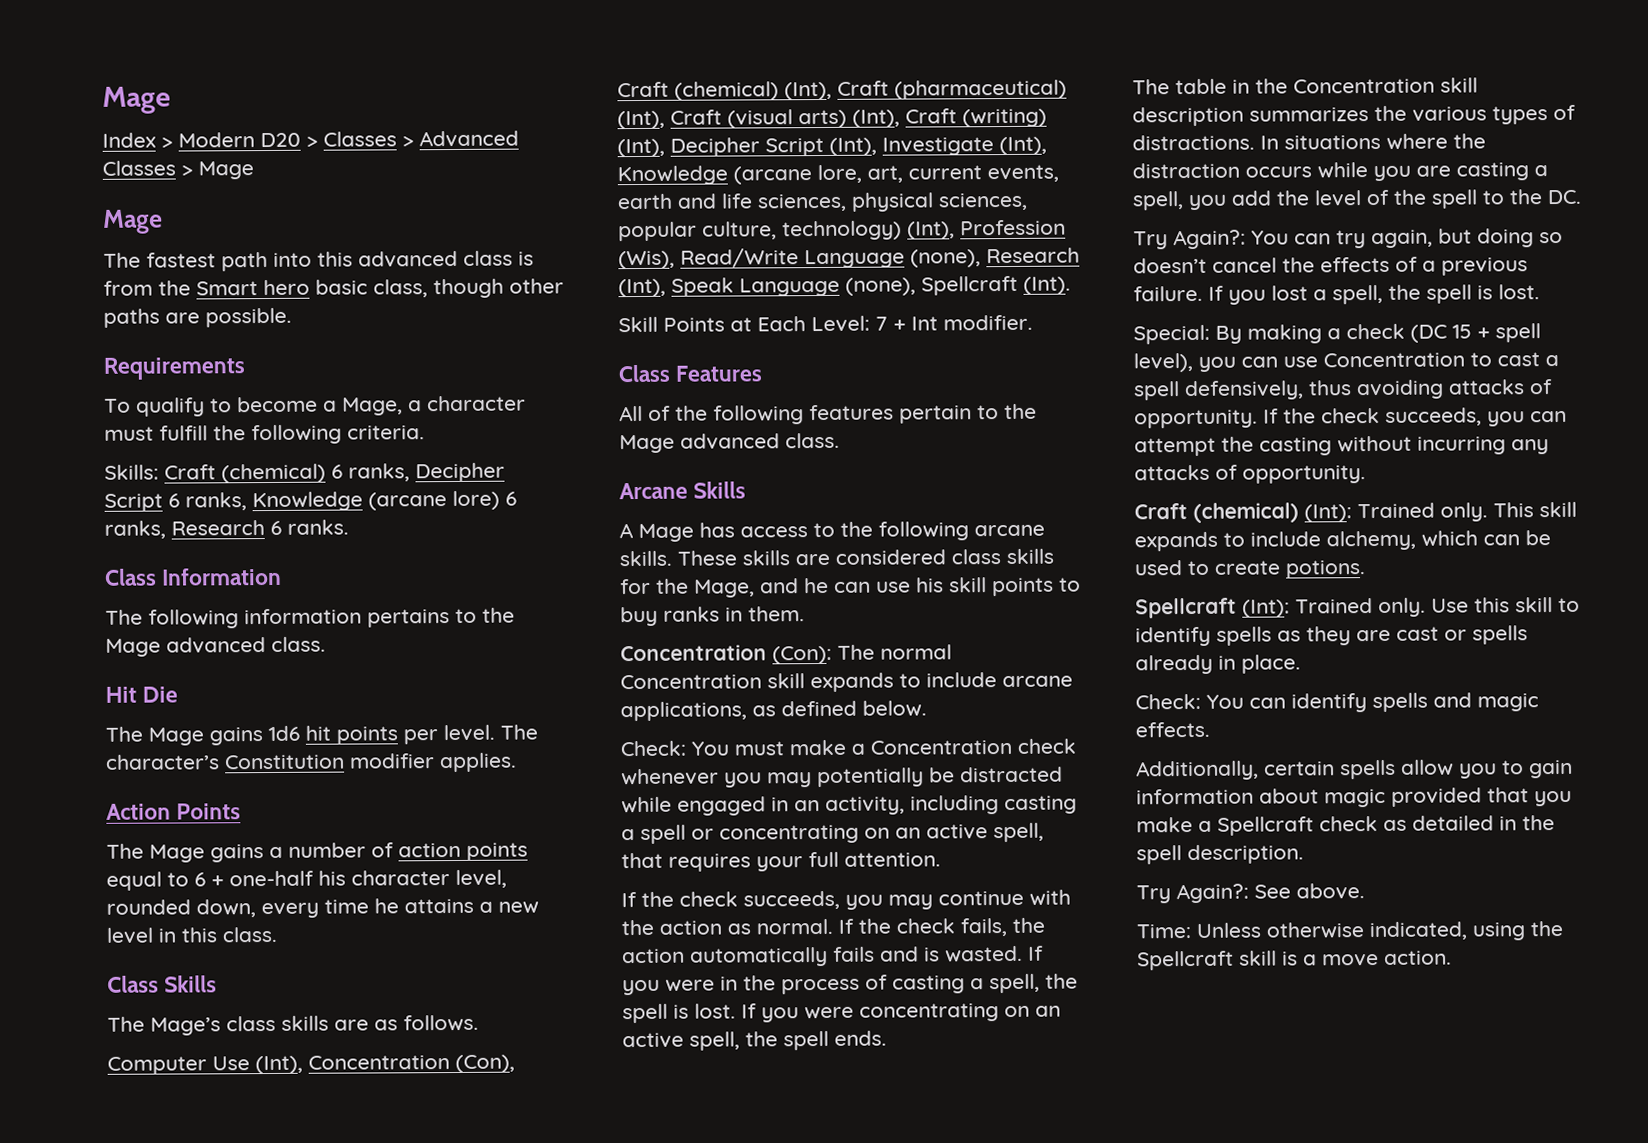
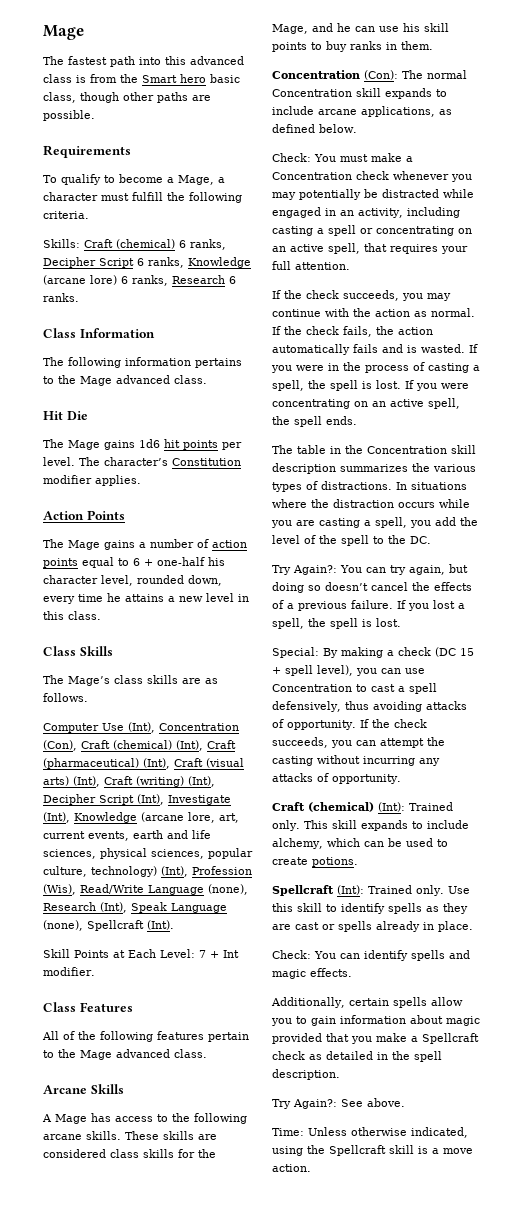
[102,86,171,114] [102,130,519,148] [102,160,254,180] [103,209,163,234] Mage // Index > Modern D20 > Classes > Advanced Classes > Mage // Mage -> [43,25,84,40] Mage

